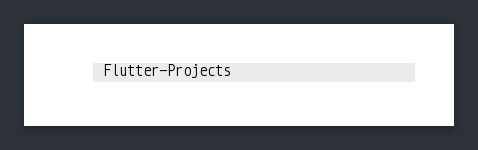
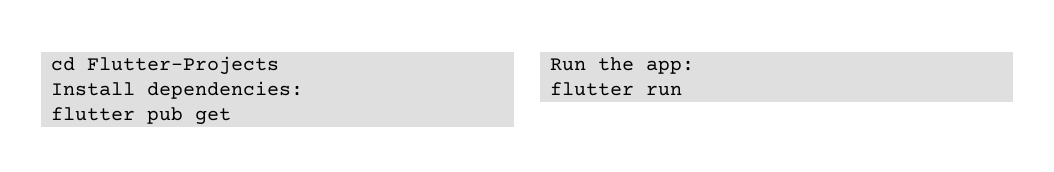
(102, 71) none -> [50,57,75,71] cd
(231, 71) none -> [50,81,303,99] [50,107,231,125] [549,57,694,74] [549,82,682,96] // Install dependencies: // flutter pub get // Run the app: // flutter run

